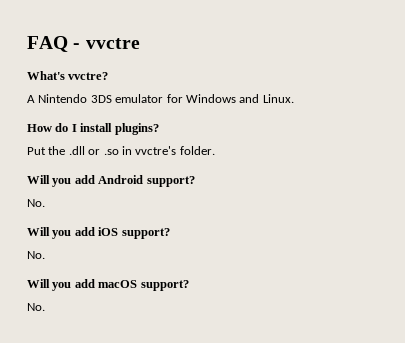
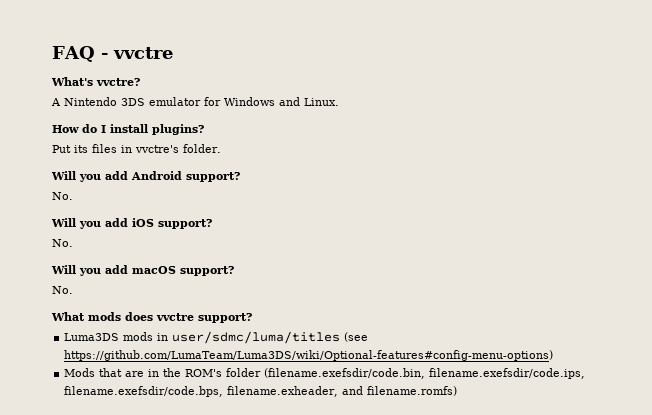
[48,146,119,155] the .dll or .so -> [74,144,117,153] its files
(45, 307) none -> [51,312,252,323] [64,331,369,344] [64,350,554,361] [64,368,586,379] [64,386,458,397] // What mods does vvctre support? // Luma3DS mods in user/sdmc/luma/titles (see https://github.com/LumaTeam/Luma3DS/wiki/Optional-features#config-menu-options) // Mods that are in the ROM's folder (filename.exefsdir/code.bin, filename.exefsdir/code.ips, filename.exefsdir/code.bps, filename.exheader, and filename.romfs)

